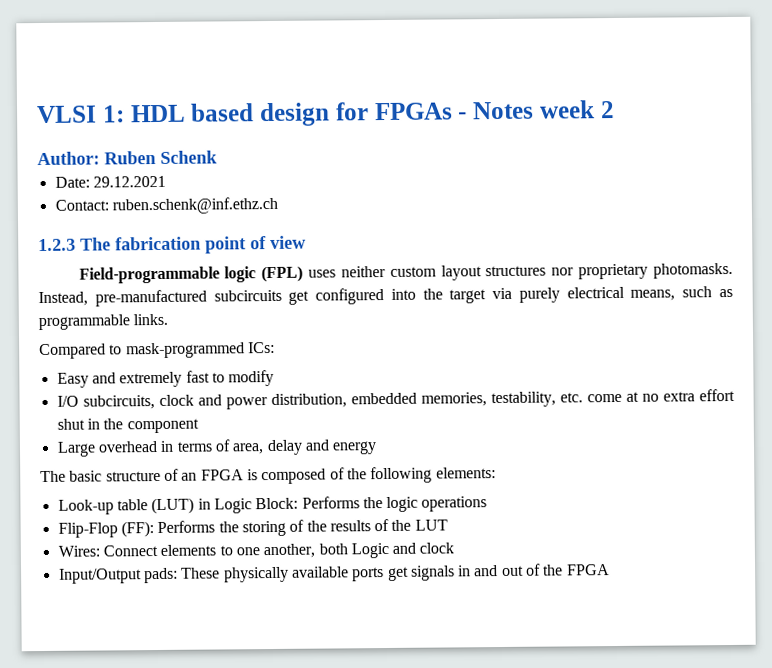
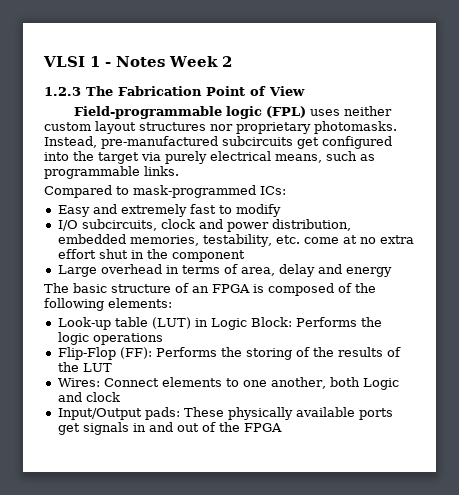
[101,102,453,127] 1: HDL based design for FPGAs -> [90,56,100,67] 1
[538,100,595,119] week -> [169,56,218,67] Week
[37,150,217,166] [54,175,166,188] [54,196,278,215] [38,235,306,254] Author: Ruben Schenk // Date: 29.12.2021 // Contact: ruben.schenk@inf.ethz.ch // 1.2.3 The fabrication point of view -> [44,86,305,96] 1.2.3 The Fabrication Point of View

